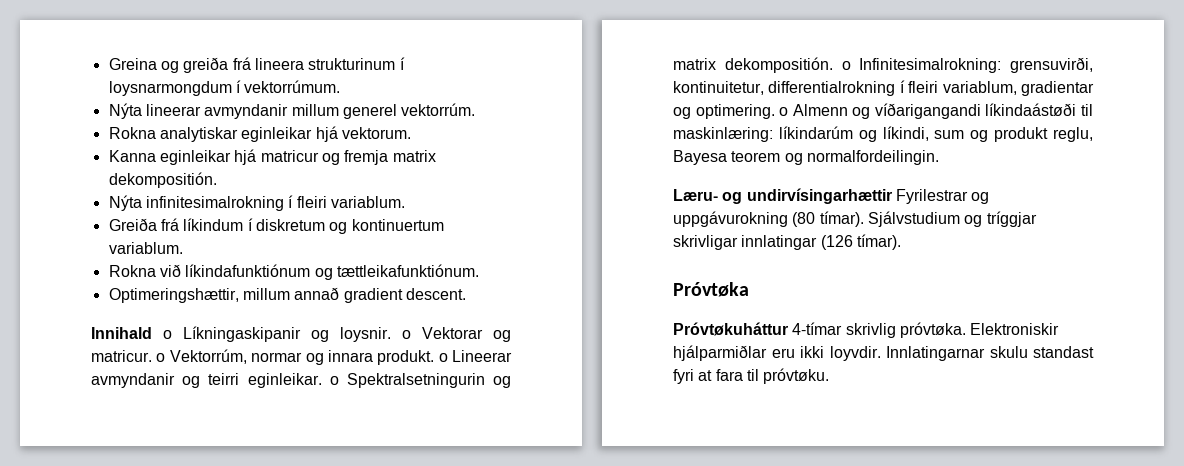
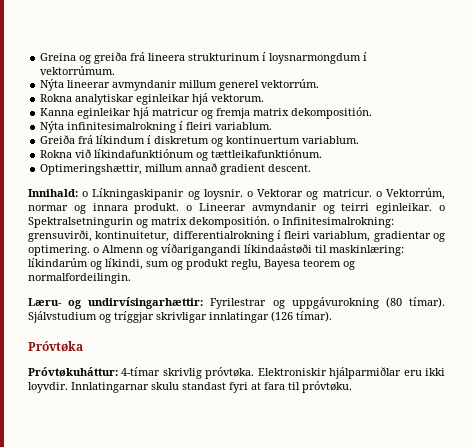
[91,327,152,339] Innihald -> [28,189,78,197] Innihald:
[746,188,892,204] undirvísingarhættir -> [88,297,204,309] undirvísingarhættir:
[673,322,788,336] Próvtøkuháttur -> [28,367,118,377] Próvtøkuháttur:

